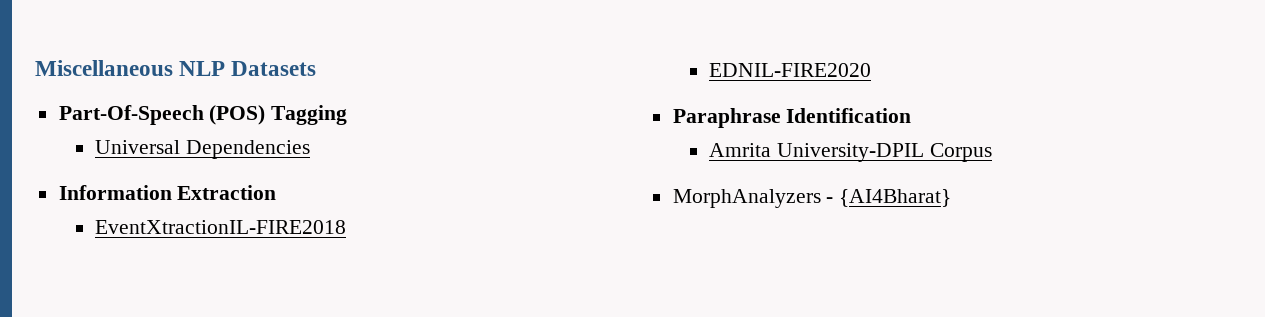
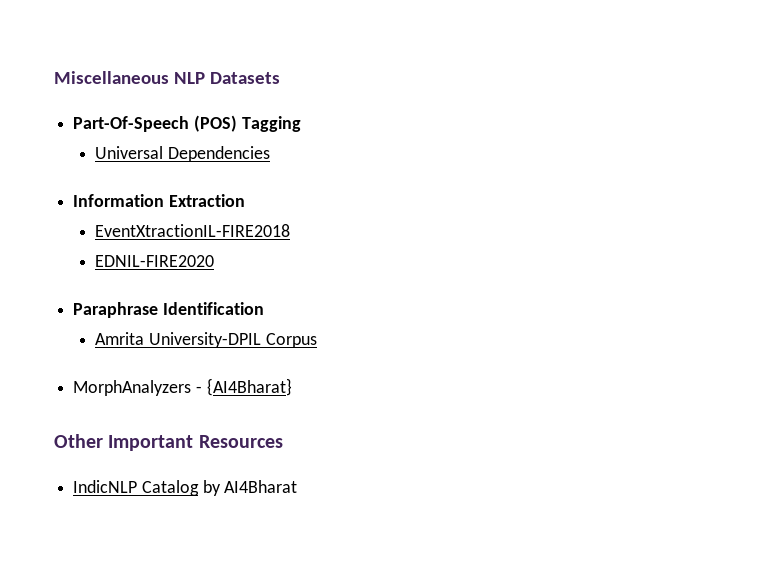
(952, 198) none -> [54,434,283,451] [73,480,298,496] // Other Important Resources // IndicNLP Catalog by AI4Bharat

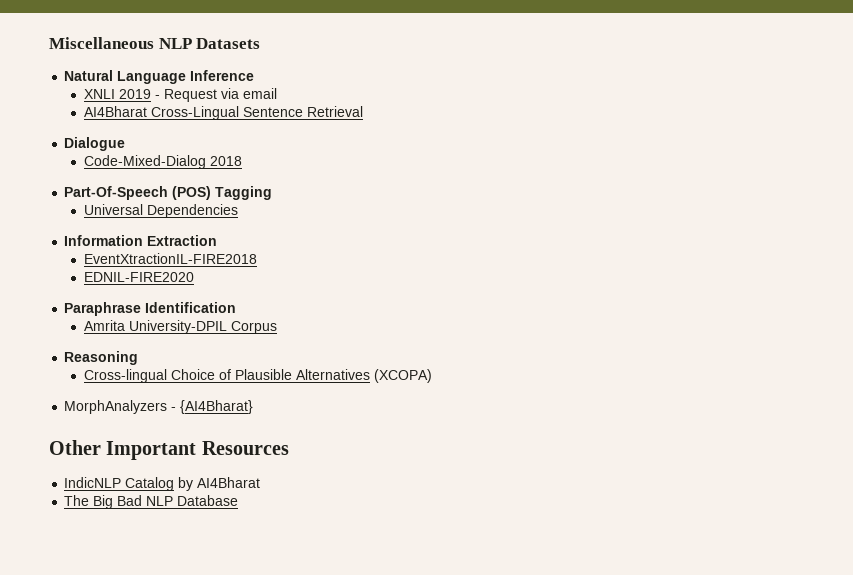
(280, 78) none -> [64,70,255,84] [83,88,277,102] [83,106,363,120] [64,137,126,151] [83,155,242,169] // Natural Language Inference // XNLI 2019 - Request via email // AI4Bharat Cross-Lingual Sentence Retrieval // Dialogue // Code-Mixed-Dialog 2018
(317, 340) none -> [64,351,139,365] [83,369,432,383] // Reasoning // Cross-lingual Choice of Plausible Alternatives (XCOPA)
(298, 486) none -> [64,495,239,509] // The Big Bad NLP Database

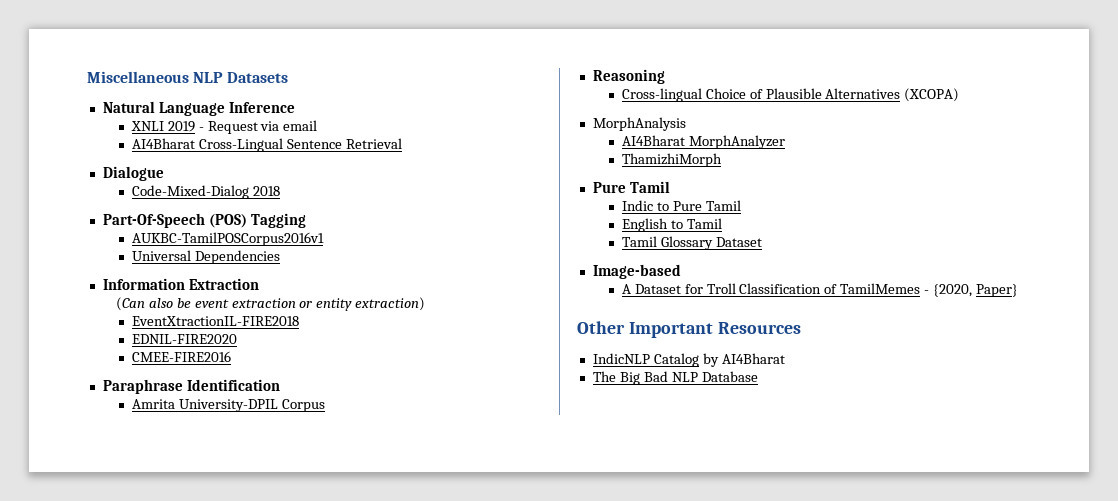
(273, 193) none -> [131,232,324,246] // AUKBC-TamilPOSCorpus2016v1
(218, 240) none -> [115,297,426,311] // (Can also be event extraction or entity extraction)
(194, 277) none -> [131,351,231,362] // CMEE-FIRE2016
[64,400,254,414] MorphAnalyzers - {AI4Bharat} -> [592,117,686,131] [621,135,785,149] [621,153,722,167] [592,181,670,193] [621,200,741,211] [621,218,722,232] [621,236,762,250] [592,264,681,279] [621,283,1019,297] MorphAnalysis // AI4Bharat MorphAnalyzer // ThamizhiMorph // Pure Tamil // Indic to Pure Tamil // English to Tamil // Tamil Glossary Dataset // Image-based // A Dataset for Troll Classification of TamilMemes - {2020, Paper}

